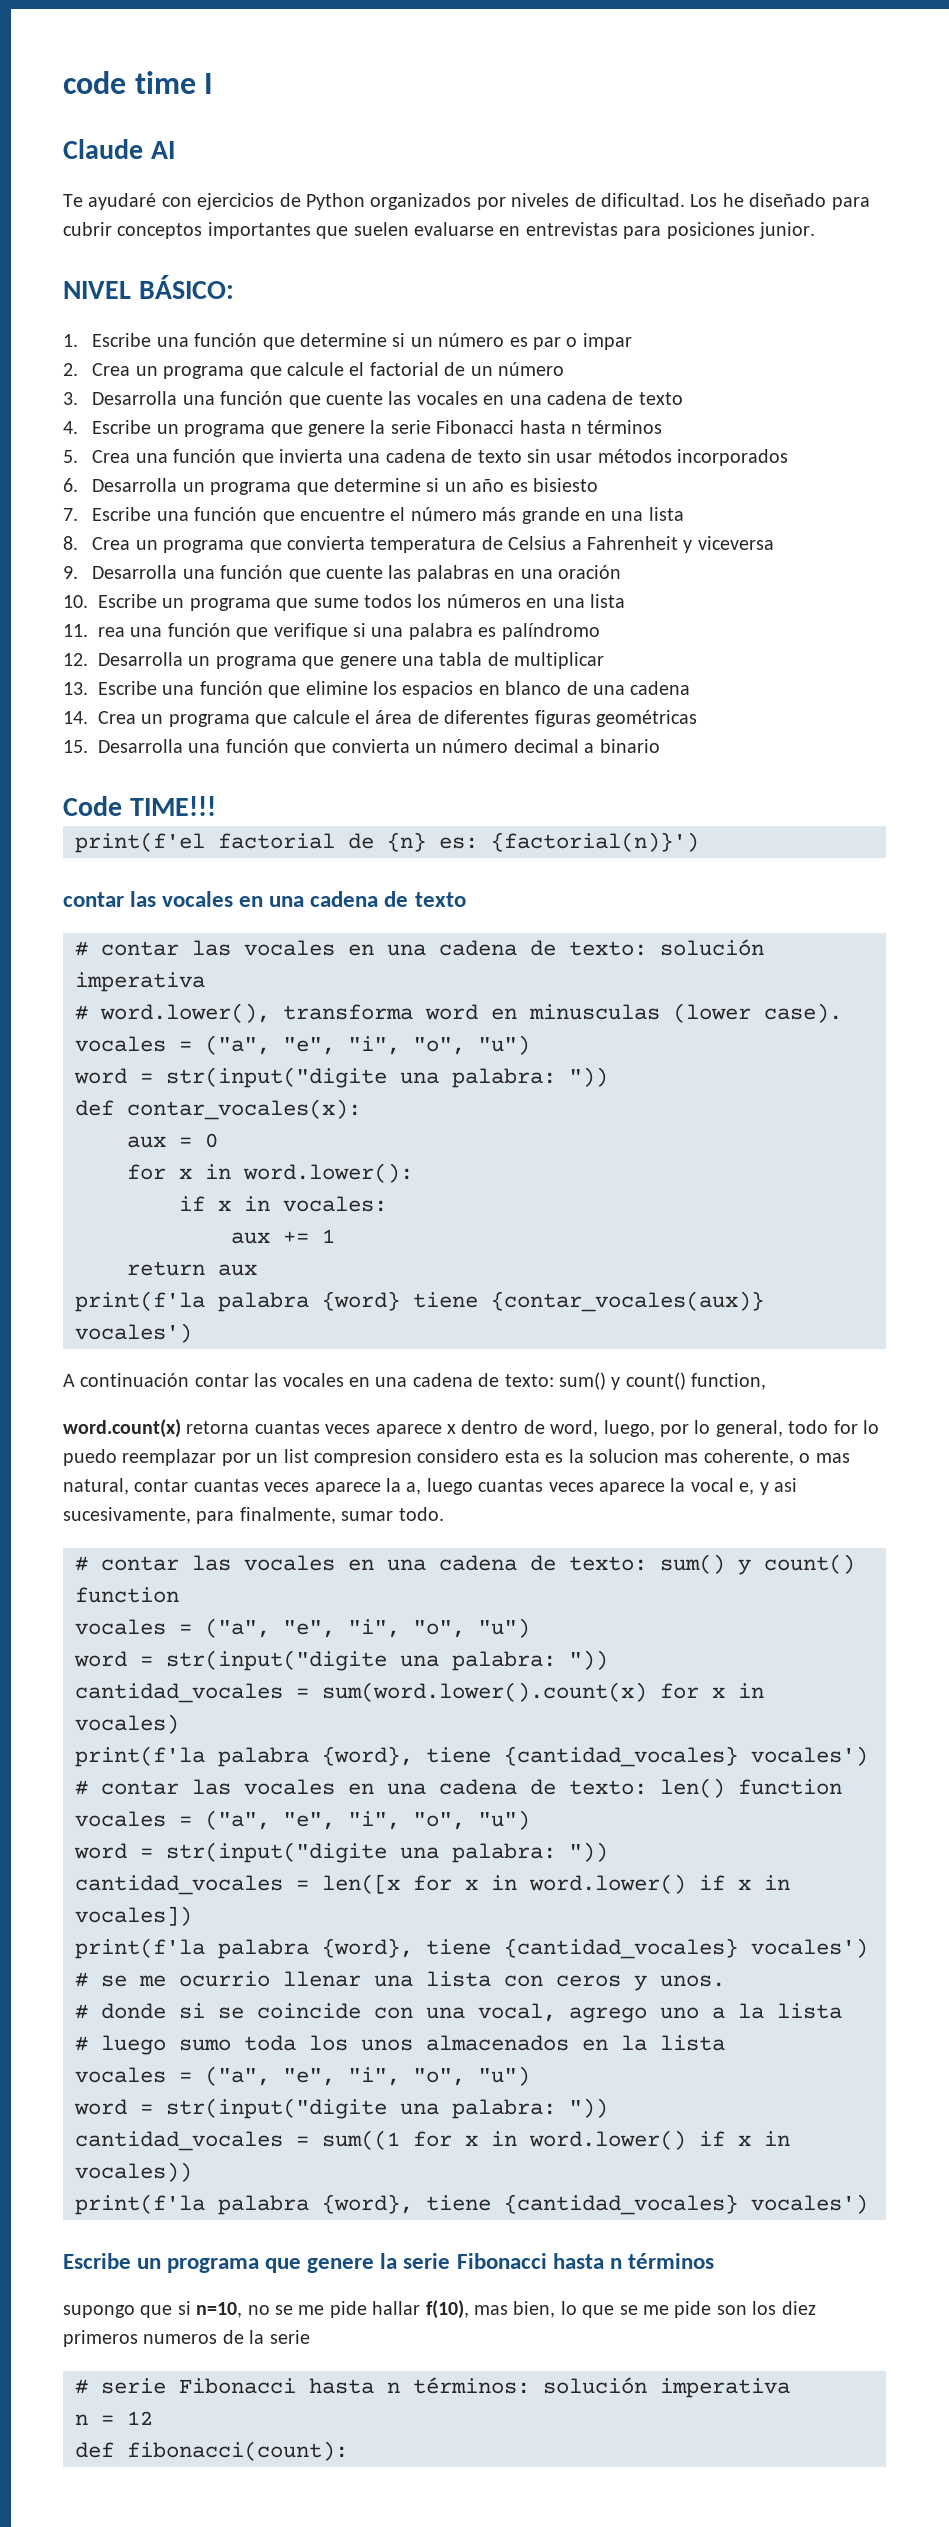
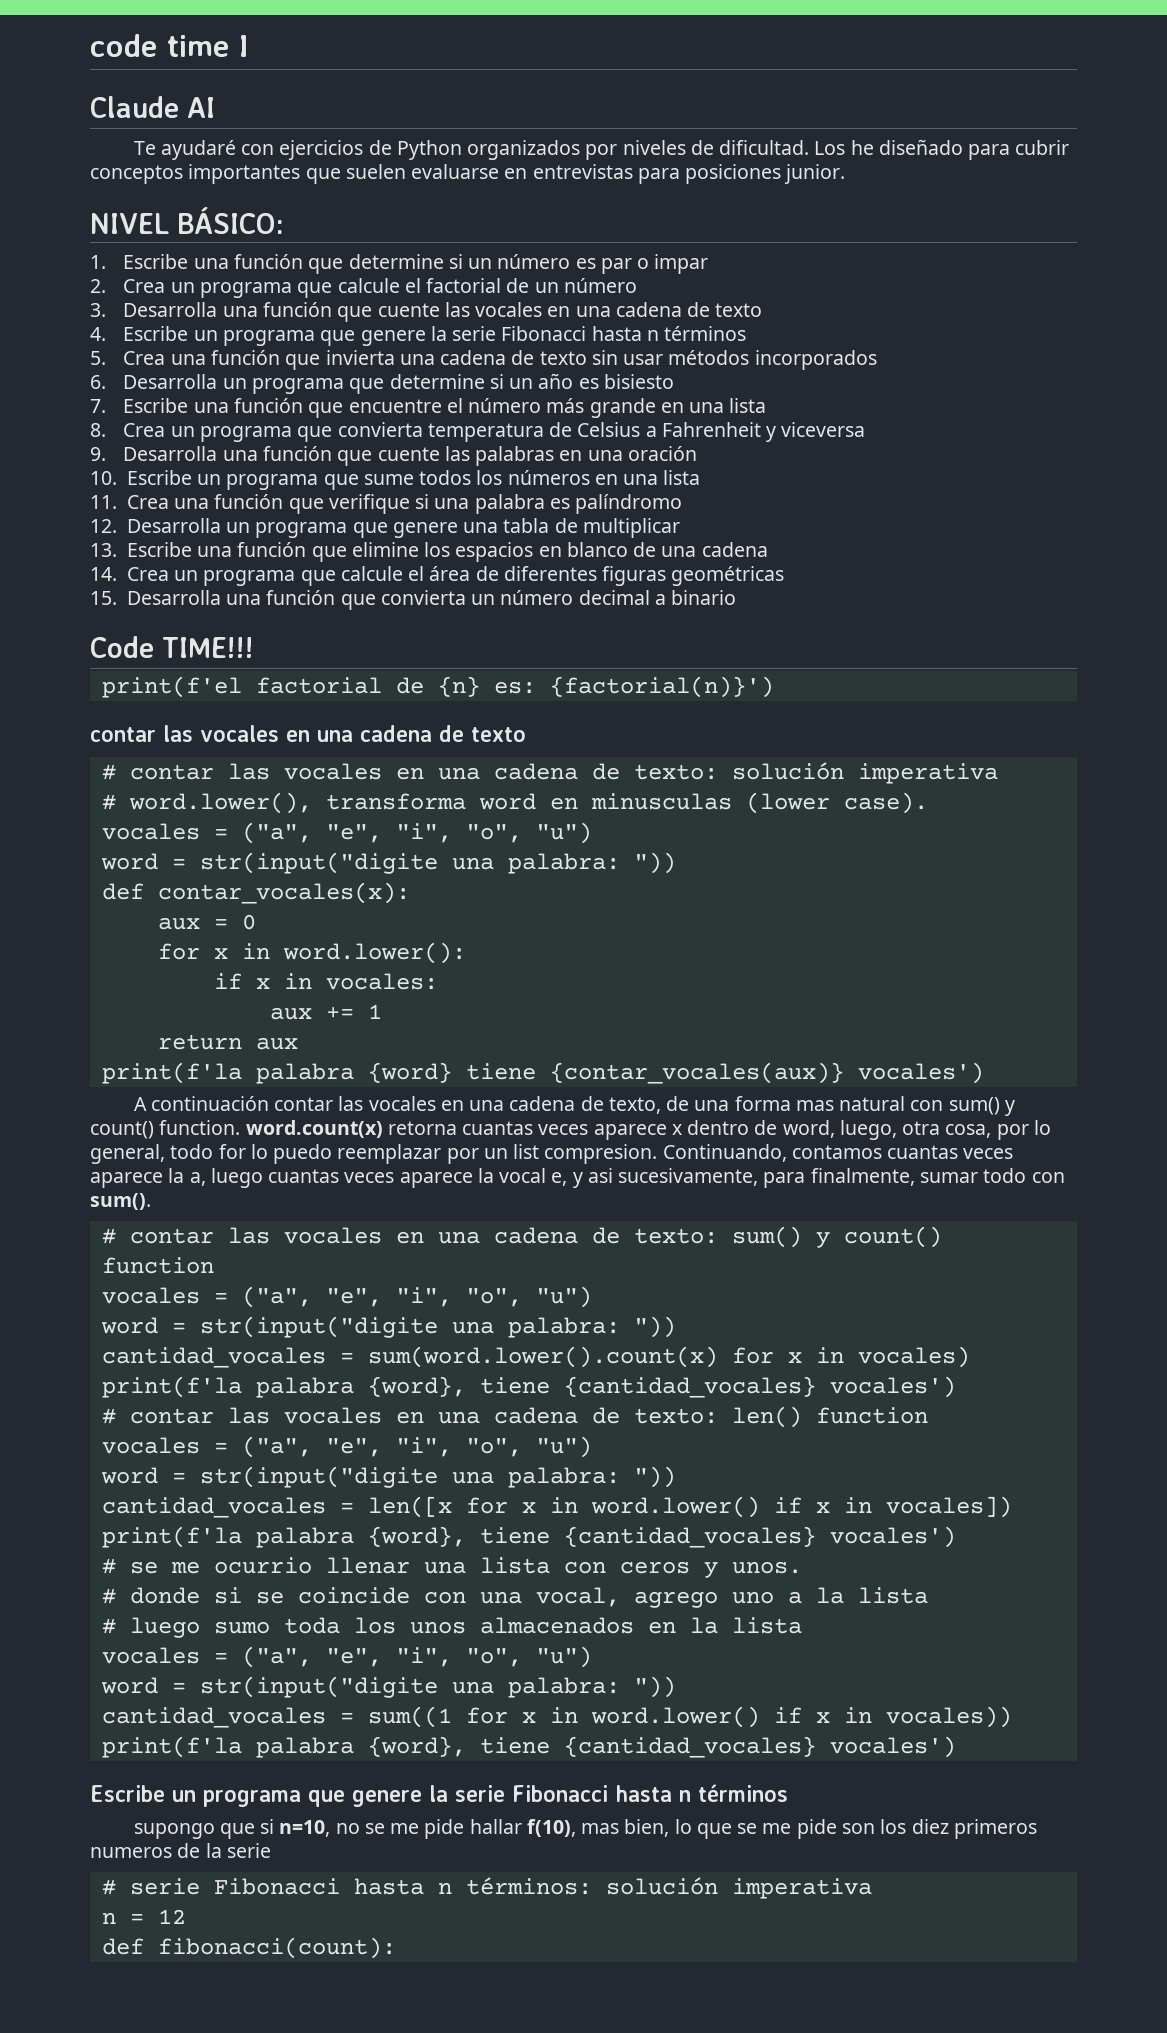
[98,627,125,637] rea -> [126,495,169,509] Crea
[504,1372,767,1390] texto: sum() y count() function, // -> [608,1096,1016,1116] [90,1120,241,1139] texto, de una forma mas natural con sum() y count() function.
(655, 1428) none -> [902,1121,992,1138] otra cosa,
[314,1449,850,1466] [63,1478,189,1495] compresion considero esta es la solucion mas coherente, o mas natural, contar -> [544,1144,882,1164] compresion. Continuando, contamos
[398,1507,444,1521] todo. -> [983,1168,1065,1183] [90,1193,151,1210] todo con sum().

